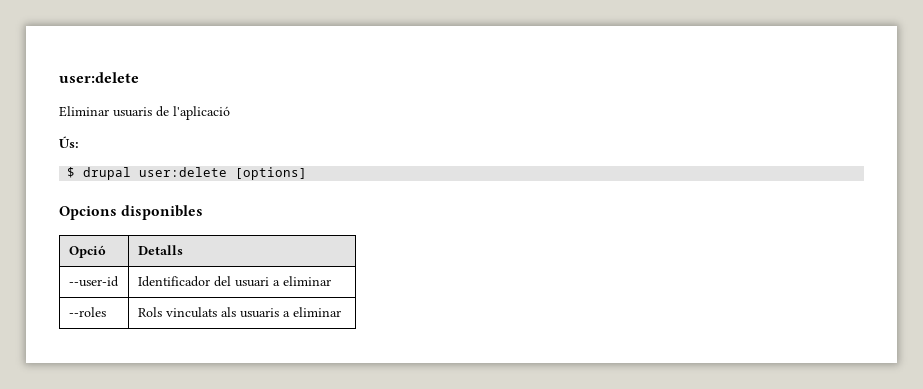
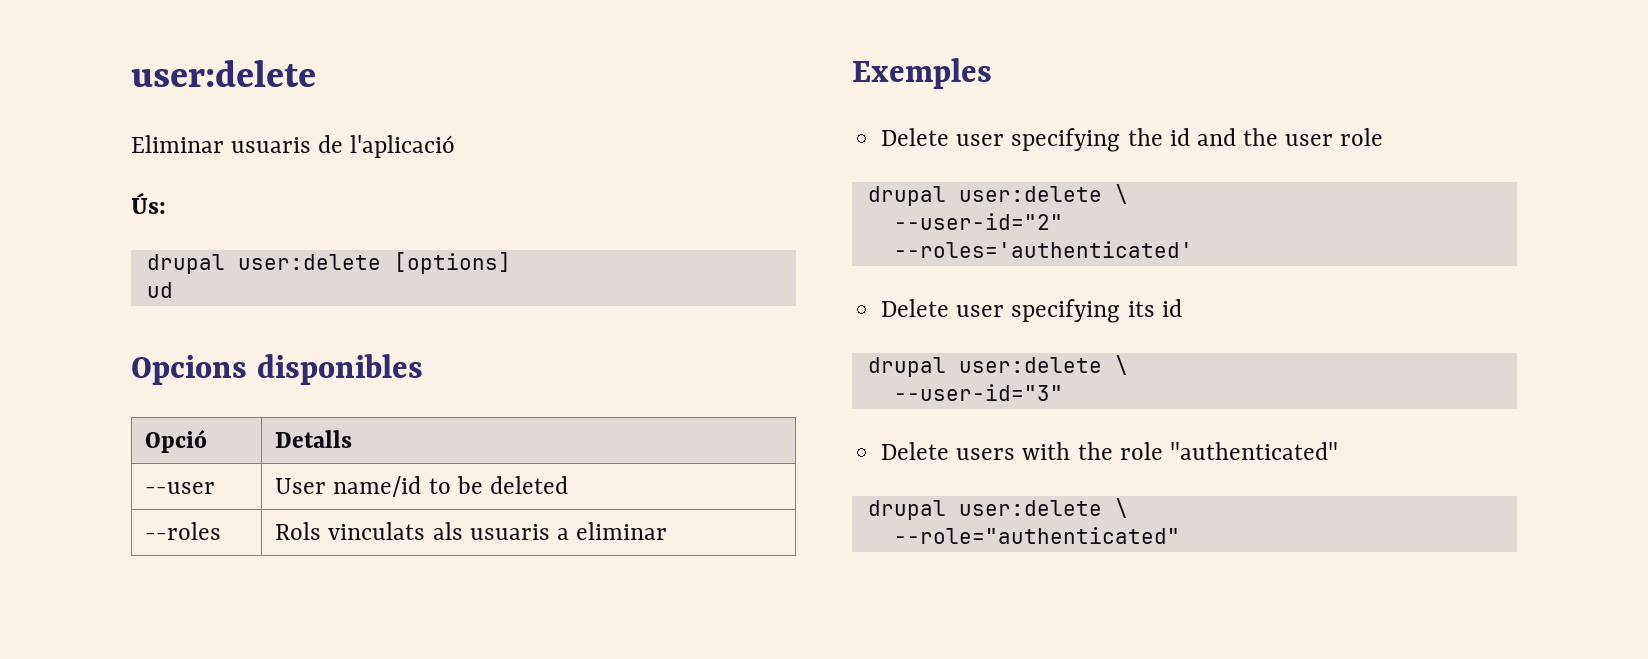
[67,167,76,178] $ -> (166, 203) none
(308, 173) none -> [146,282,173,298] // ud
[68,276,119,287] [137,276,331,287] --user-id | Identificador del usuari a eliminar -> [145,482,216,494] [275,476,568,497] --user | User name/id to be deleted
(341, 312) none -> [852,58,992,89] [881,128,1384,152] [867,184,1128,206] [893,213,1063,230] [893,241,1193,258] [881,299,1182,323] [867,355,1128,377] [893,384,1063,401] [881,442,1338,460] [867,498,1128,520] [893,527,1180,544] // Exemples // Delete user specifying the id and the user role // drupal user:delete \ // --user-id="2" // --roles='authenticated' // Delete user specifying its id // drupal user:delete \ // --user-id="3" // Delete users with the role "authenticated" // drupal user:delete \ // --role="authenticated"

